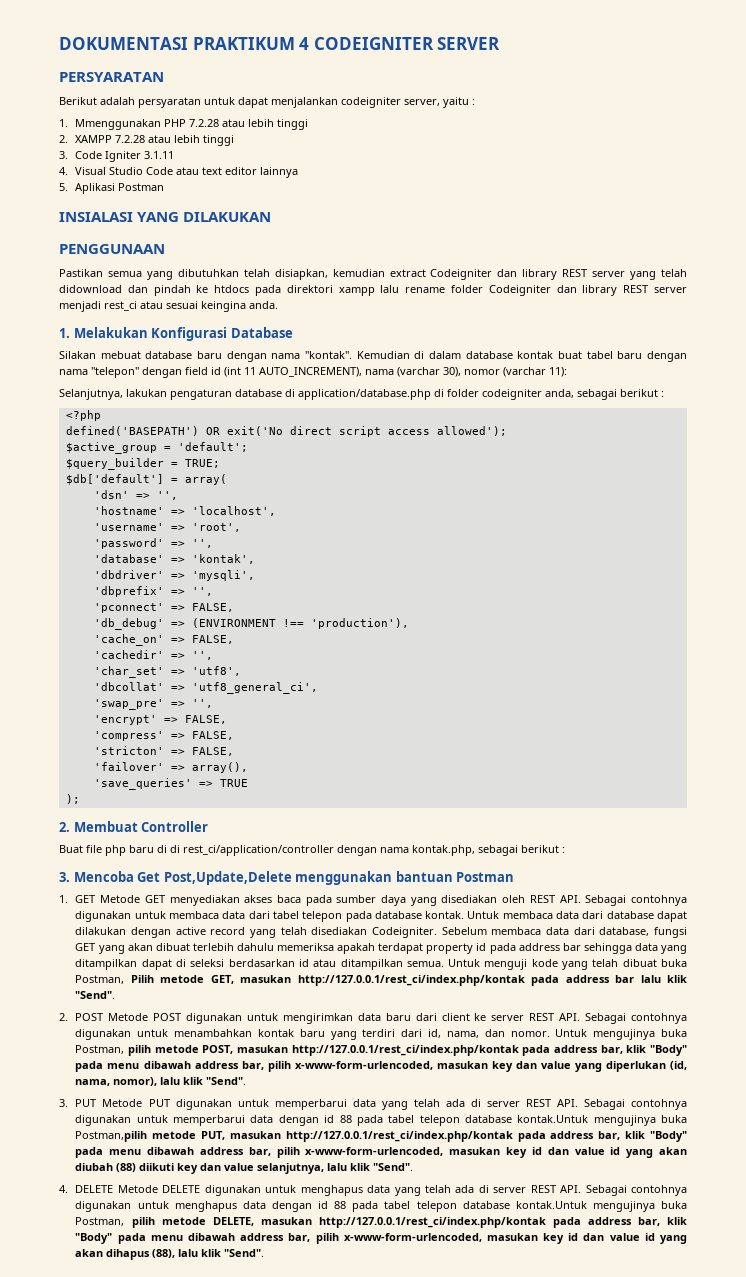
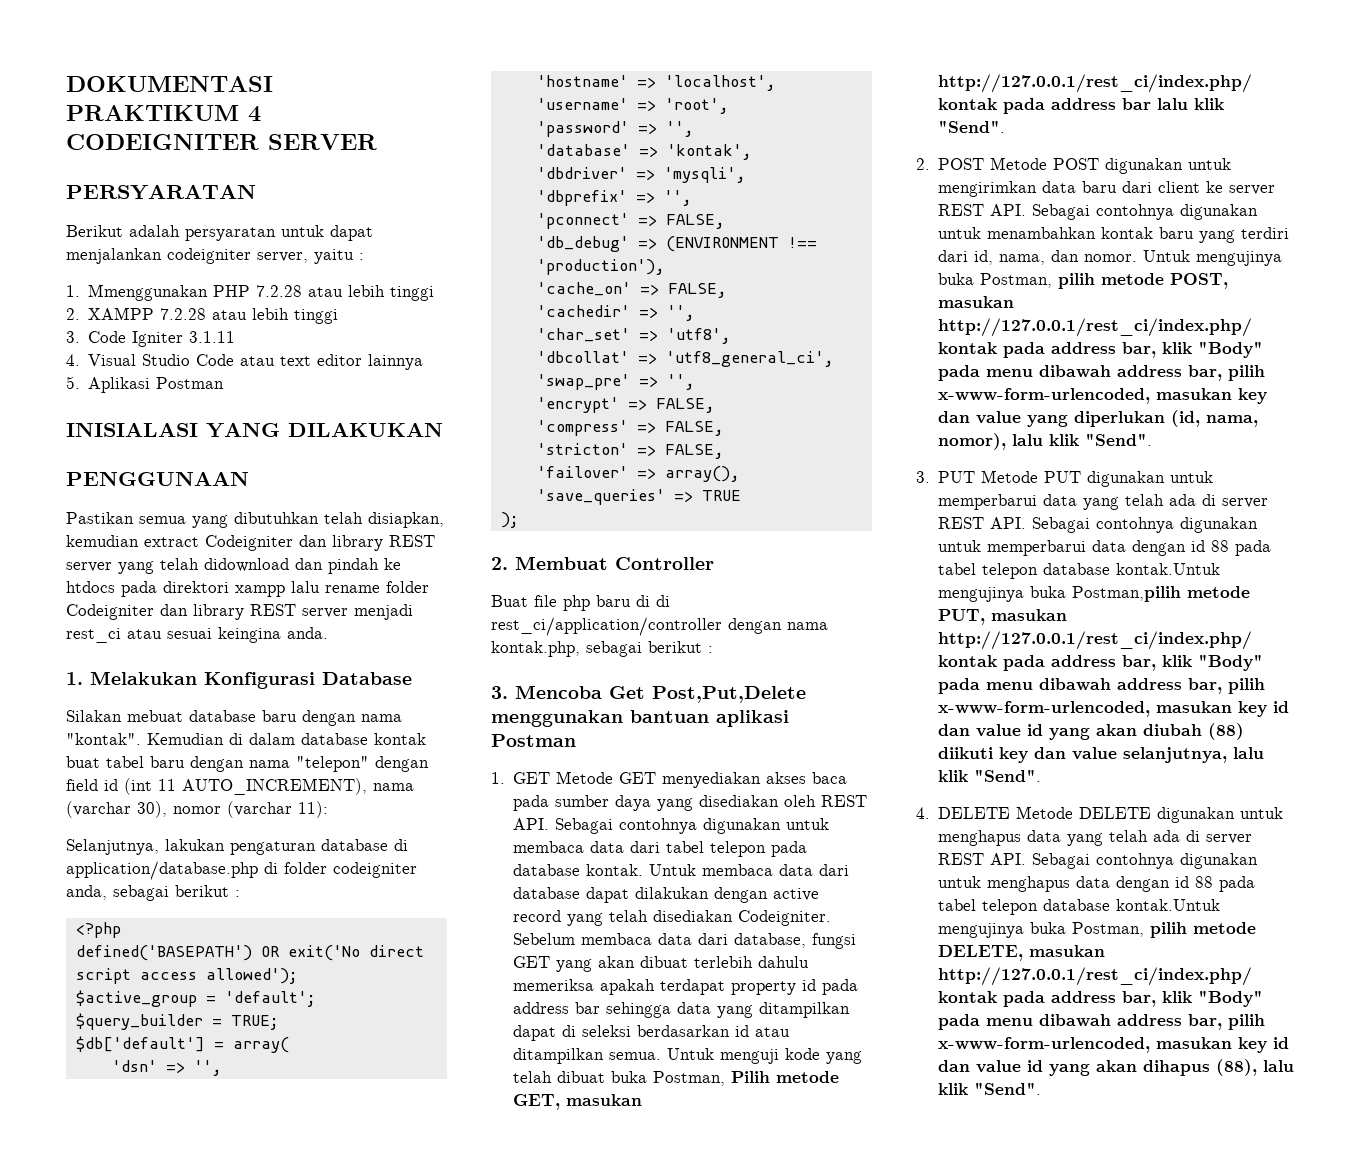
[59,212,133,222] INSIALASI -> [66,422,198,437] INISIALASI
[163,871,292,885] Post,Update,Delete -> [652,686,806,703] Post,Put,Delete
(453, 876) none -> [716,710,789,727] aplikasi

